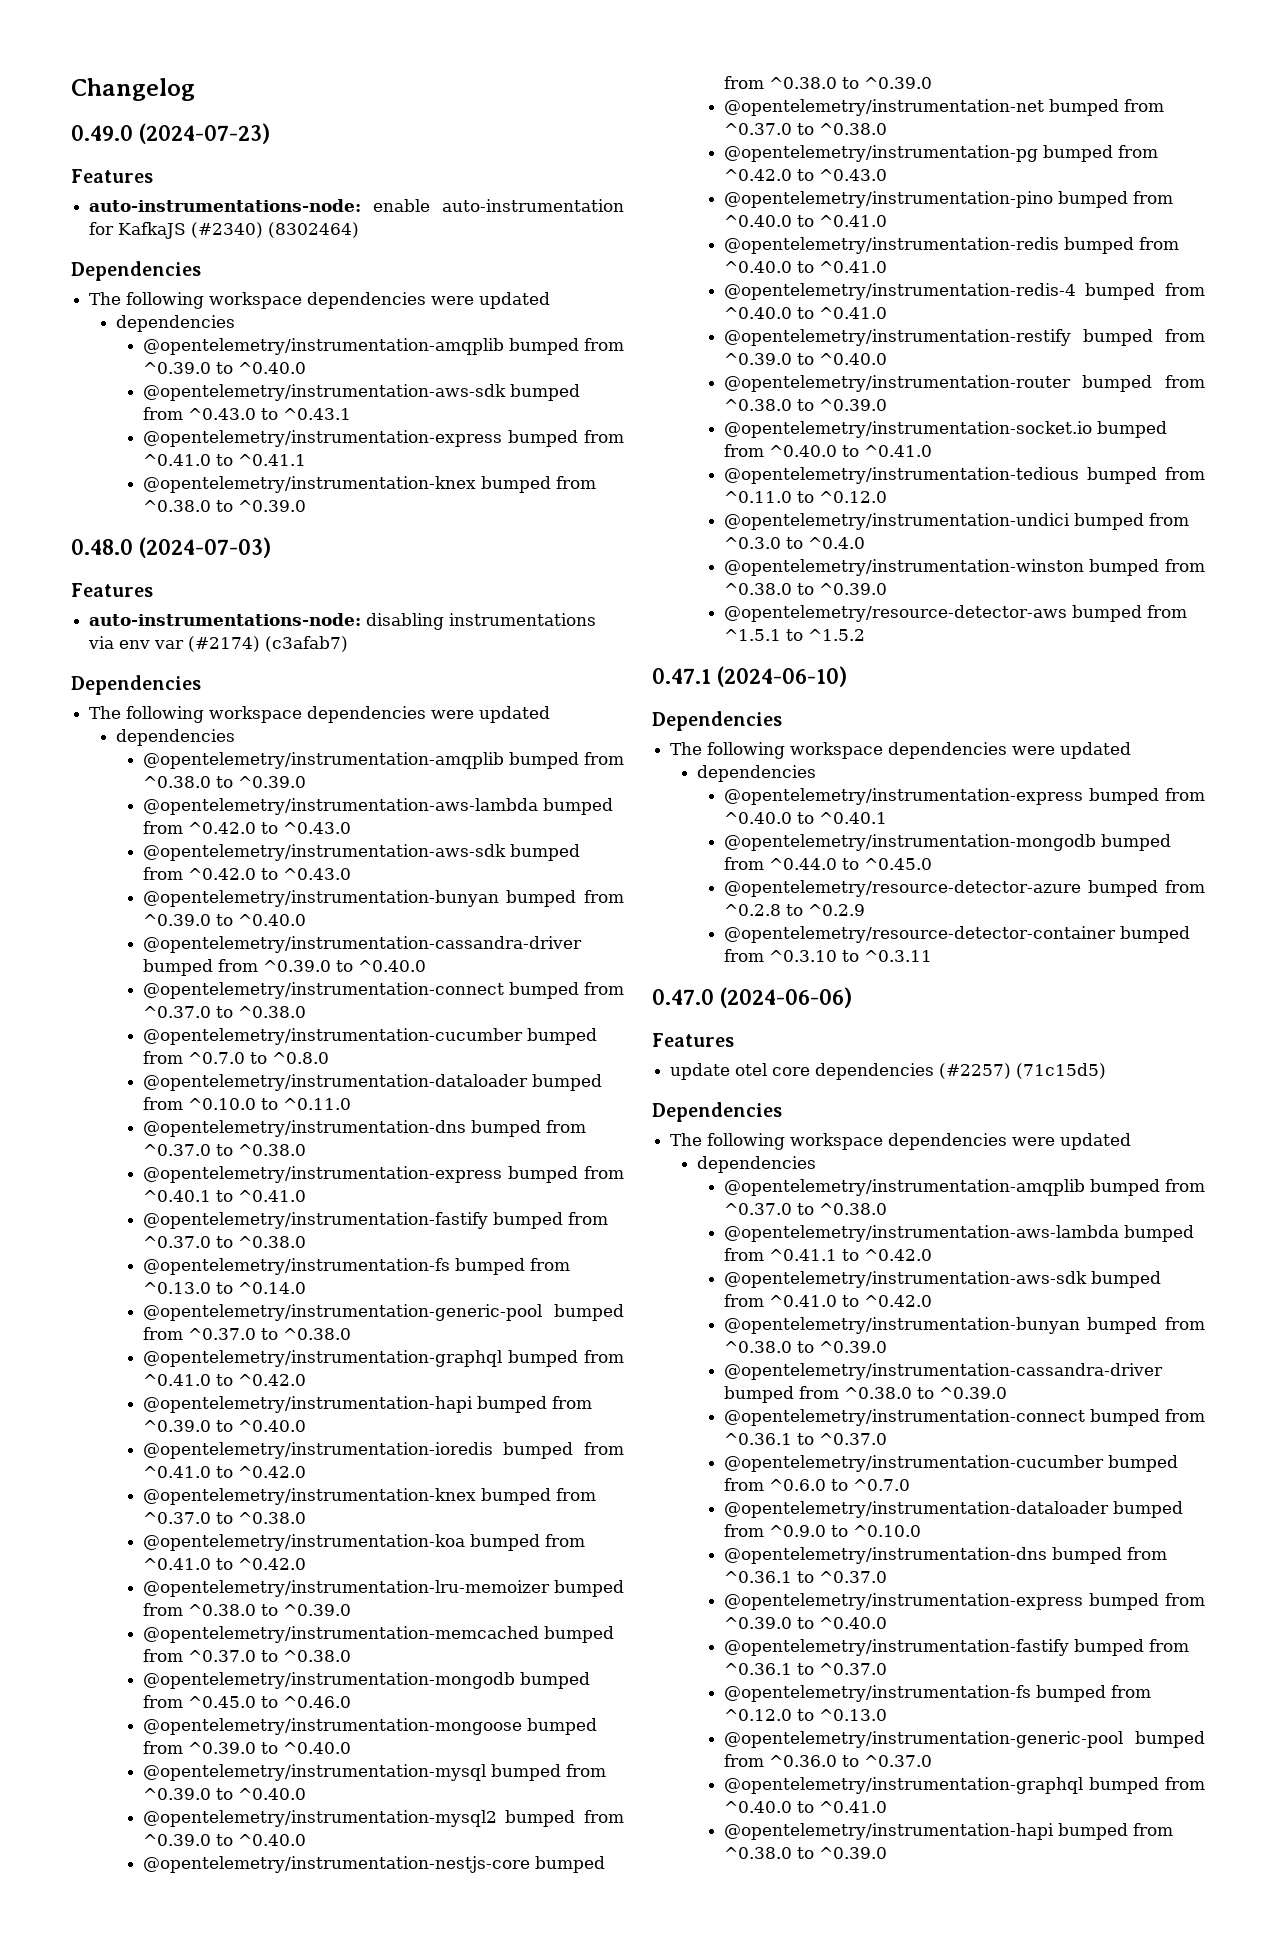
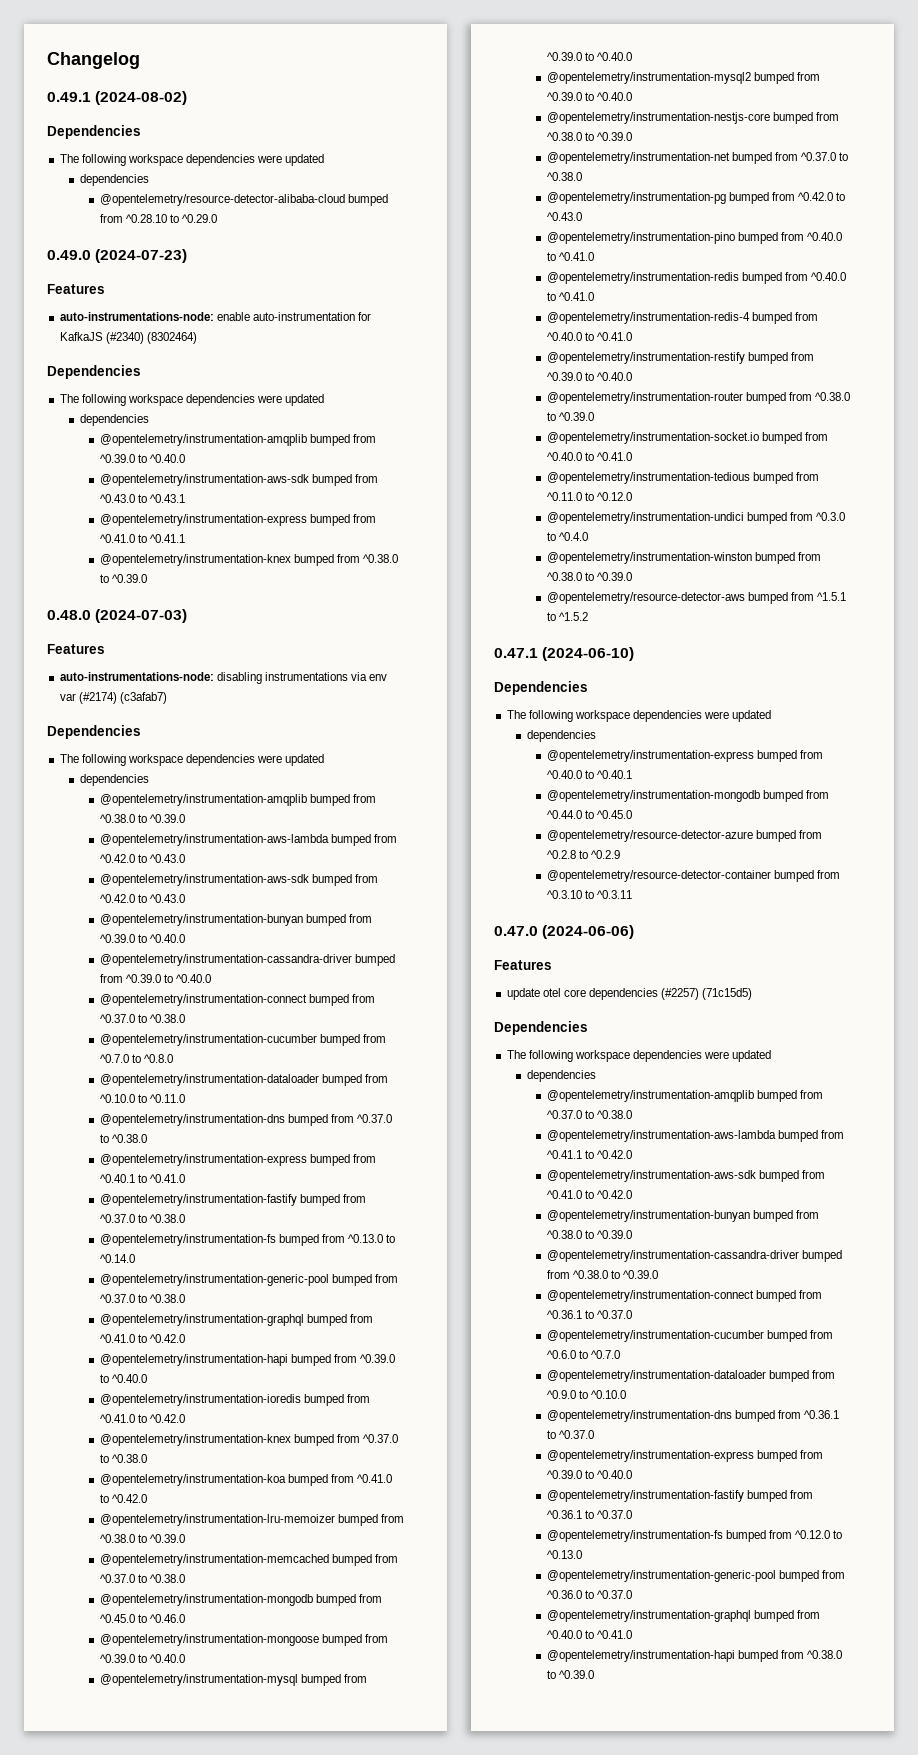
(195, 89) none -> [47,91,188,105] [47,125,141,139] [59,154,325,166] [79,174,149,186] [99,194,388,206] [99,214,218,223] // 0.49.1 (2024-08-02) // Dependencies // The following workspace dependencies were updated // dependencies // @opentelemetry/resource-detector-alibaba-cloud bumped from ^0.28.10 to ^0.29.0

